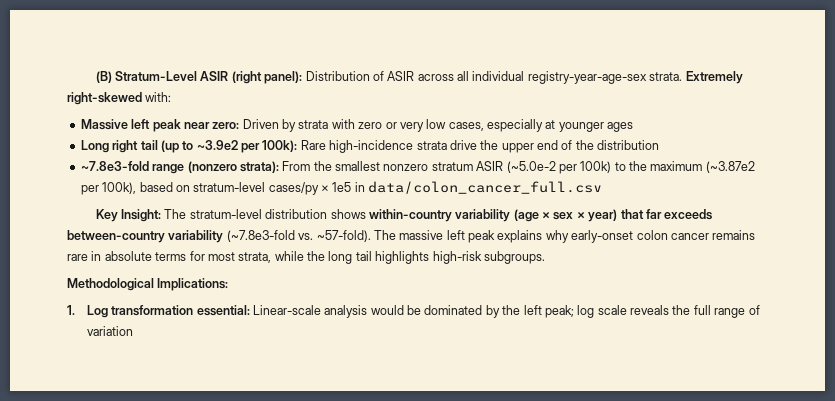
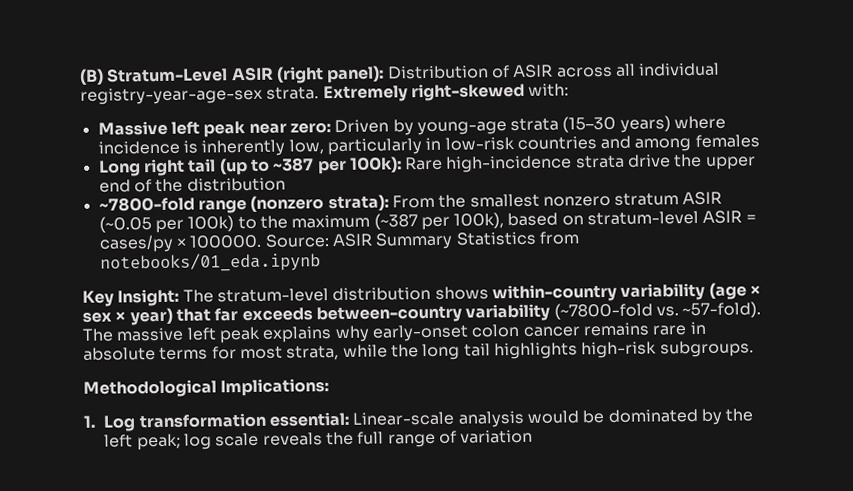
[298,119,634,132] strata with zero or very low cases, especially at younger ages -> [416,115,727,136] [97,134,760,157] young-age strata (15–30 years) where incidence is inherently low, particularly in low-risk countries and among females
[196,140,238,150] ~3.9e2 -> [273,157,315,172] ~387
[80,161,149,171] ~7.8e3-fold -> [98,196,195,212] ~7800-fold
[506,161,556,173] (~5.0e-2 -> [98,216,152,233] (~0.05
[705,161,755,173] (~3.87e2 -> [373,213,418,230] (~387
[268,181,603,195] cases/py × 1e5 in data/colon_cancer_full.csv -> [702,210,756,224] [98,231,579,253] [99,252,321,273] ASIR = cases/py × 100000. Source: ASIR Summary Statistics from notebooks/01_eda.ipynb
[226,230,295,242] (~7.8e3-fold -> [553,302,653,320] (~7800-fold

